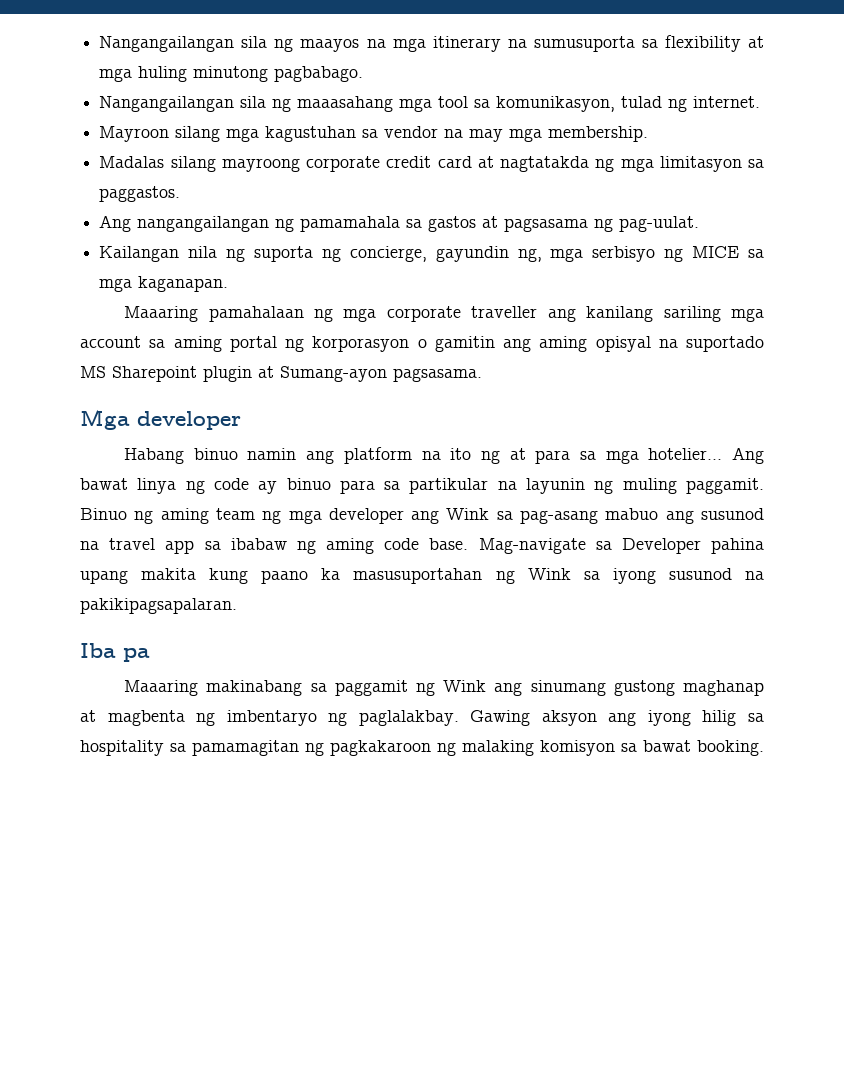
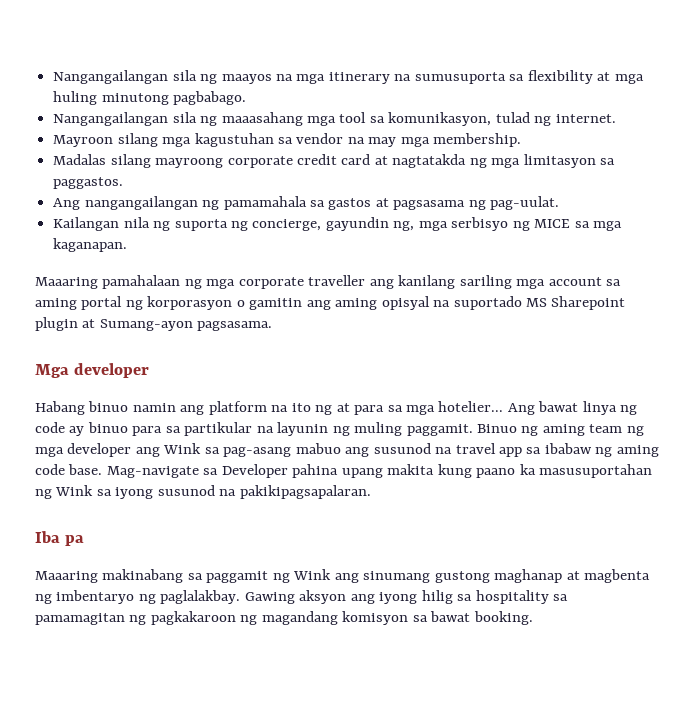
[462,740,534,756] malaking -> [261,611,338,625] magandang

